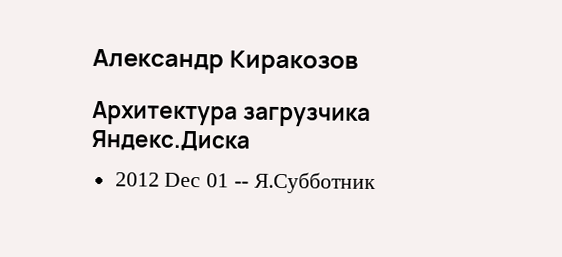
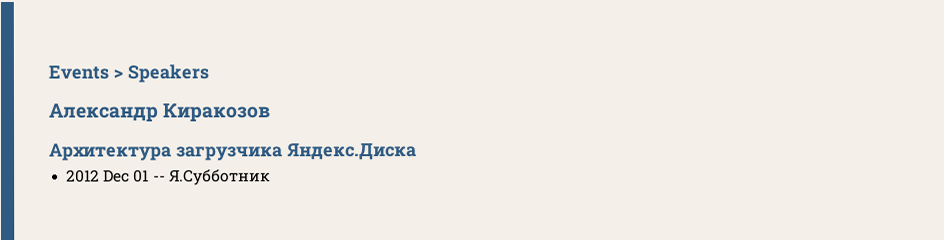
(92, 61) none -> [48,64,209,83] Events > Speakers //

